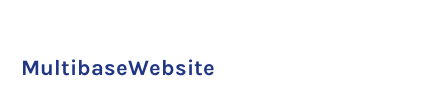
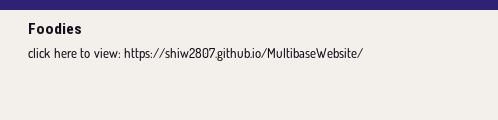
[21,59,215,76] MultibaseWebsite -> [28,23,82,34] [28,48,364,61] Foodies // click here to view: https://shiw2807.github.io/MultibaseWebsite/

